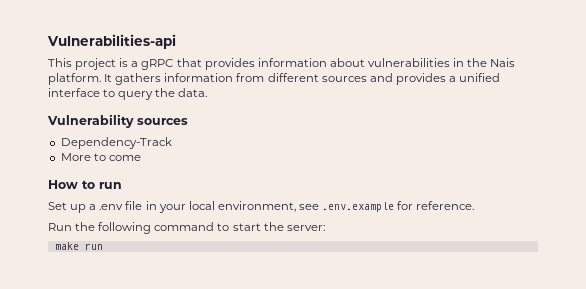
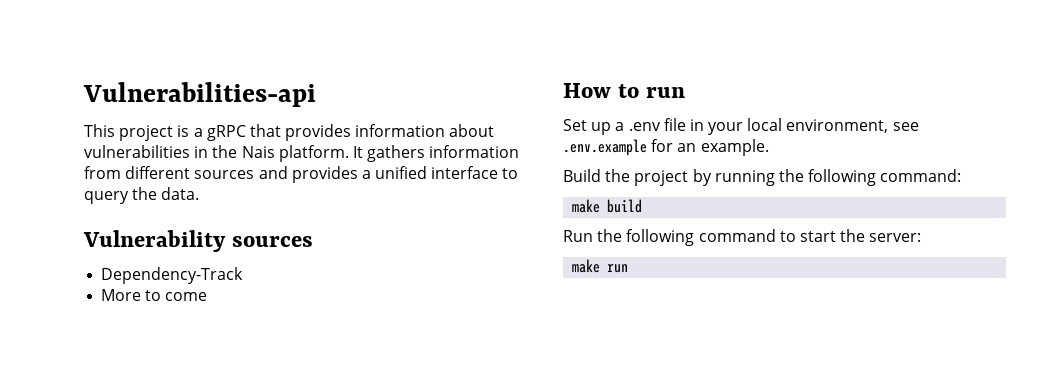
[416,201,475,210] reference. -> [677,139,769,156] [563,169,962,186] [572,199,643,213] an example. // Build the project by running the following command: // make build

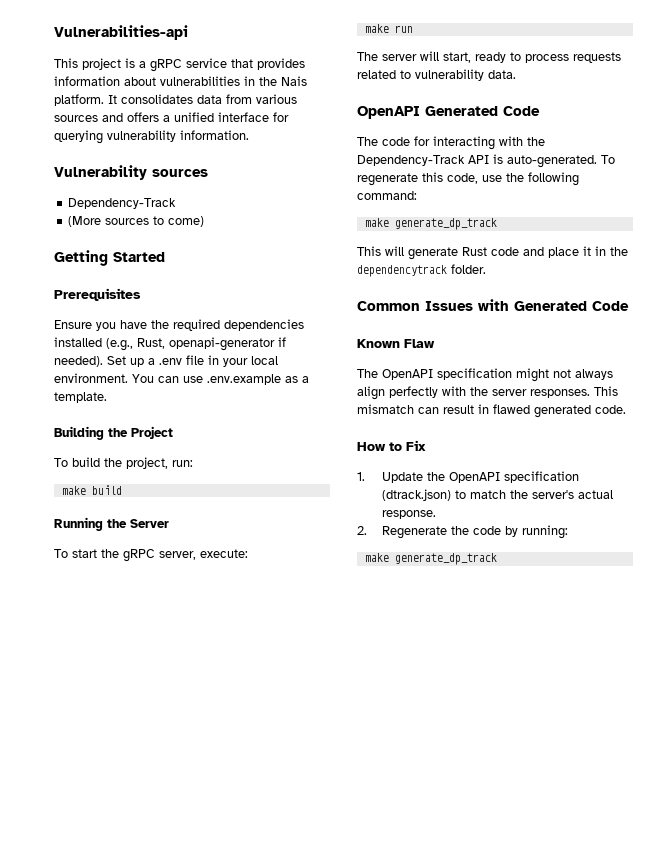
(246, 133) none -> [186,58,227,68] service
[367,145,520,162] [84,166,191,179] gathers information from different -> [121,94,297,104] consolidates data from various
[291,166,358,183] provides -> [127,112,159,122] offers
[502,168,519,179] [84,187,200,204] to query the data. -> [273,112,289,122] [54,130,249,144] for querying vulnerability information.
[101,289,208,301] [563,83,686,98] More to come // How to run // -> [68,216,205,227] [54,250,165,266] [54,288,141,301] [54,319,304,331] [54,337,286,351] [54,356,103,367] (More sources to come) // Getting Started // Prerequisites // Ensure you have the required dependencies installed (e.g., Rust, openapi-generator if needed).
[786,119,919,133] [563,139,769,156] [563,169,962,186] [572,199,643,213] [563,229,922,246] [572,259,629,273] environment, see .env.example for an example. // Build the project by running the following command: // make build // Run the following command to start the server: // make run -> [54,373,309,385] [54,392,107,403] [54,426,173,440] [54,457,193,469] [61,485,122,495] [54,517,169,531] [54,549,248,562] [364,24,413,33] [357,51,621,63] [357,69,516,81] [357,106,540,119] [357,136,545,150] [357,154,615,168] [357,172,579,186] [357,191,417,200] [364,218,497,230] [357,246,628,260] [357,264,486,277] [357,299,629,311] [357,339,435,348] [357,368,613,382] [357,386,618,400] [357,404,626,418] [357,440,426,451] [357,471,580,483] [382,489,614,501] [382,510,437,519] [357,525,569,539] [364,553,497,565] environment. You can use .env.example as a template. // Building the Project // To build the project, run: // make build // Running the Server // To start the gRPC server, execute: // make run // The server will start, ready to process requests related to vulnerability data. // OpenAPI Generated Code // The code for interacting with the Dependency-Track API is auto-generated. To regenerate this code, use the following command: // make generate_dp_track // This will generate Rust code and place it in the dependencytrack folder. // Common Issues with Generated Code // Known Flaw // The OpenAPI specification might not always align perfectly with the server responses. This mismatch can result in flawed generated code. // How to Fix // 1. Update the OpenAPI specification (dtrack.json) to match the server's actual response. // 2. Regenerate the code by running: // make generate_dp_track

